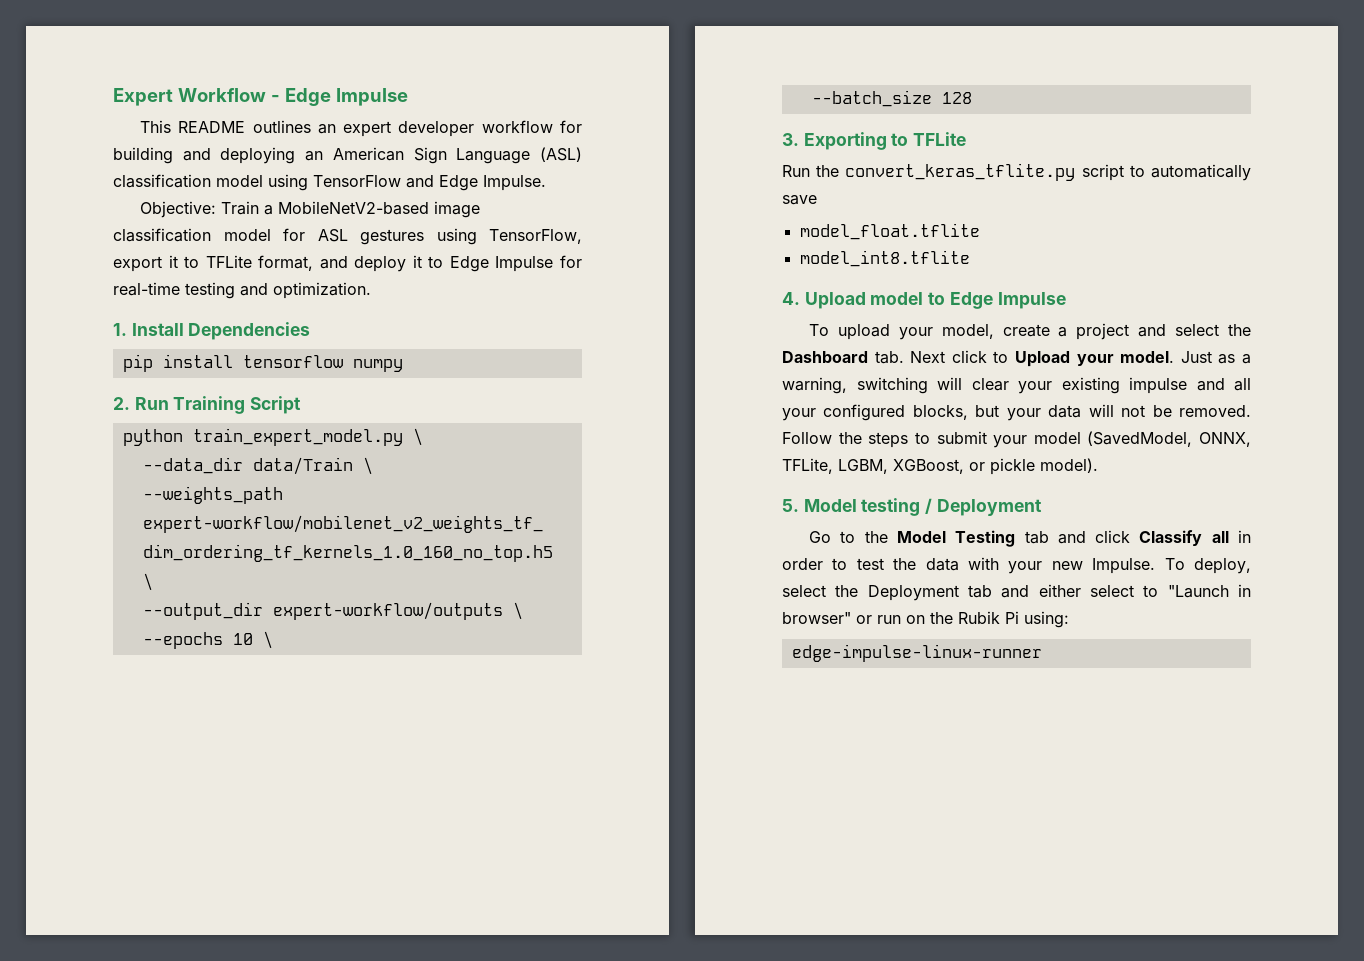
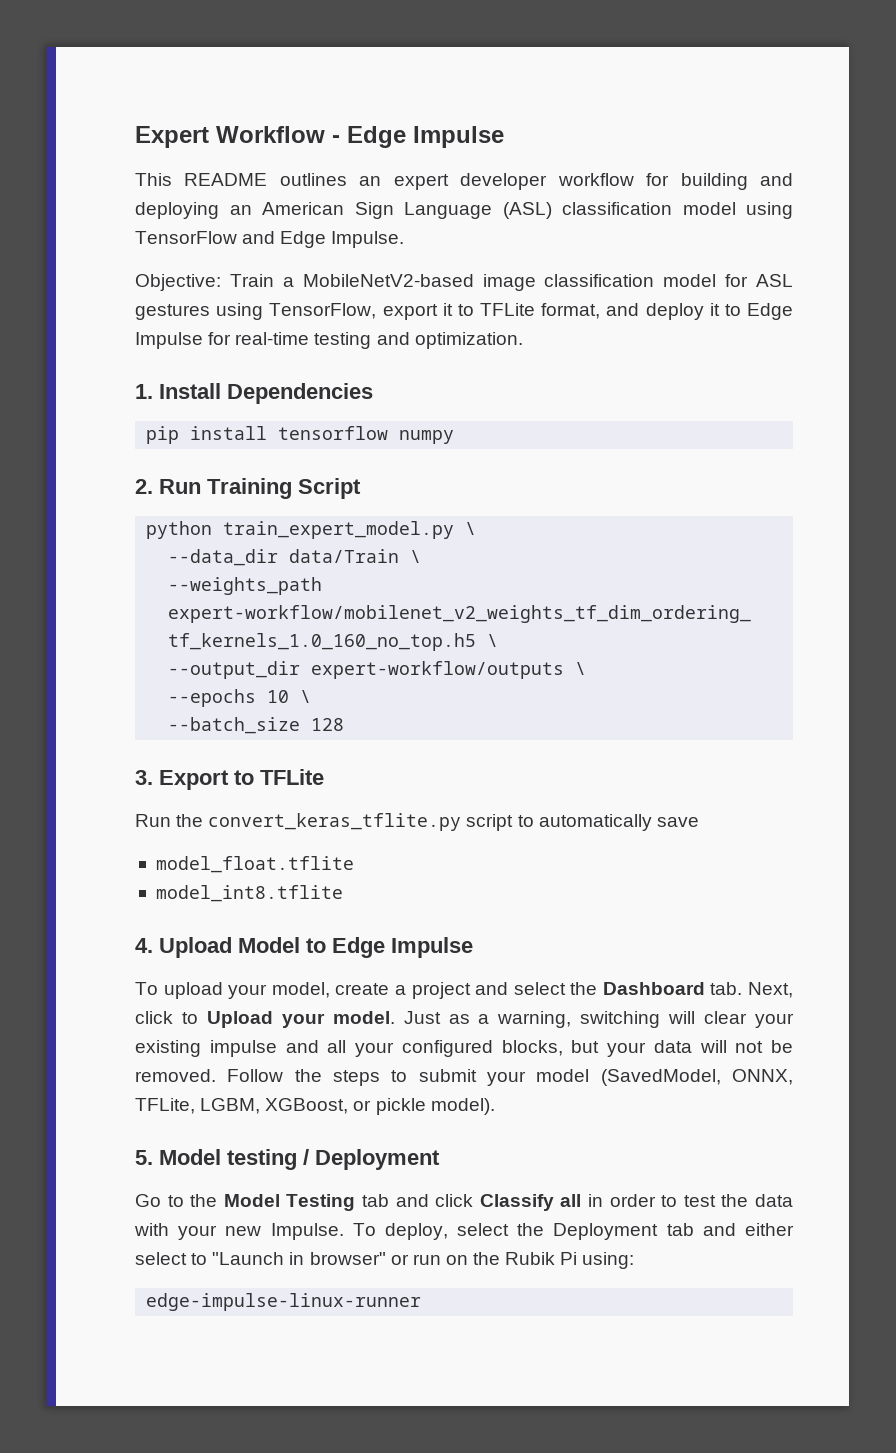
[803,132,887,150] Exporting -> [159,770,229,790] Export
[870,292,924,305] model -> [238,937,300,953] Model
[910,351,946,363] Next -> [748,982,793,998] Next,

